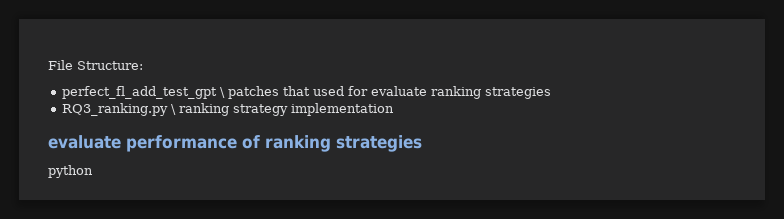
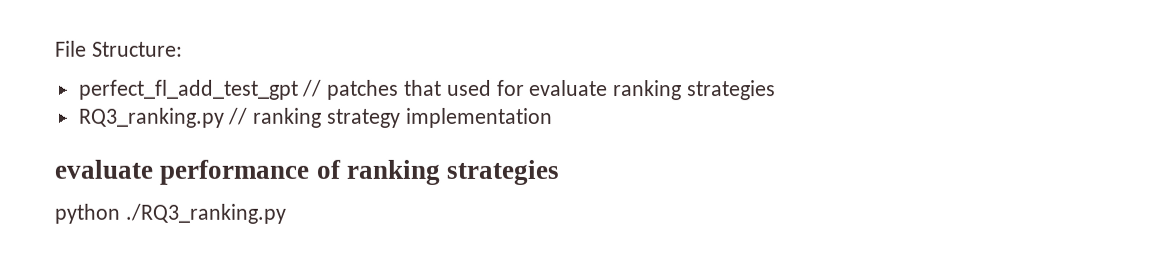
[220,87,226,98] \ -> [302,79,323,97] //
[171,104,177,115] \ -> [228,107,249,125] //
(93, 171) none -> [124,203,286,224] ./RQ3_ranking.py

